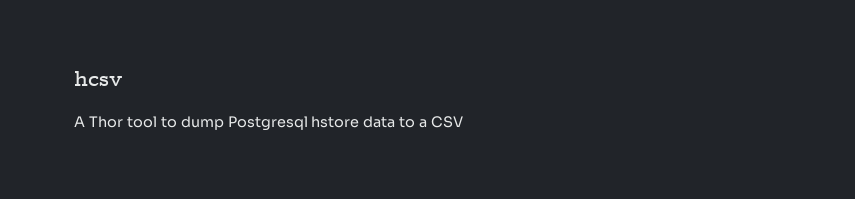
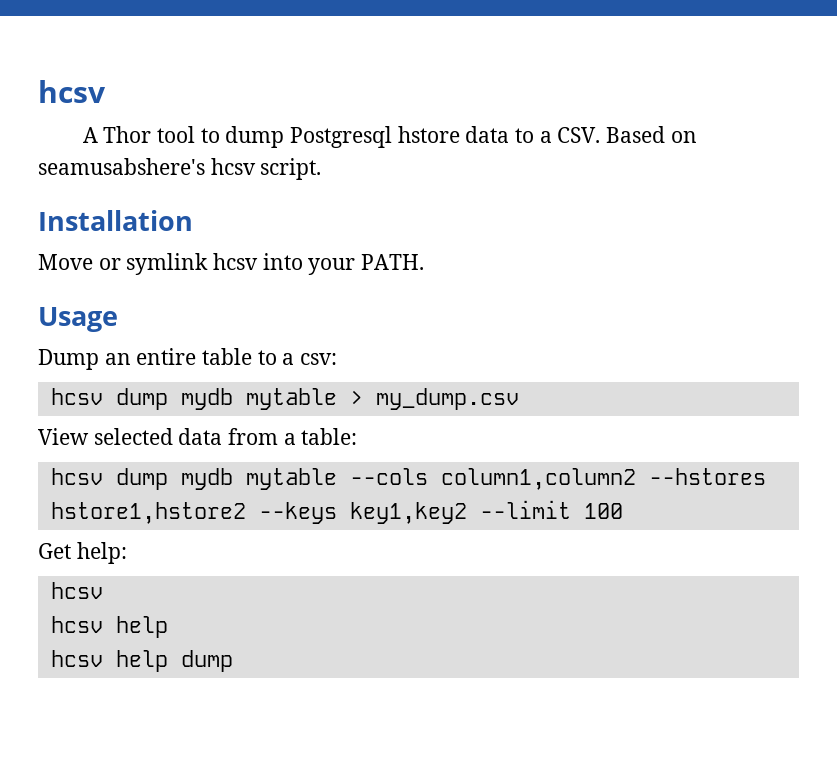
[431,116,464,128] CSV -> [557,126,697,143] [38,158,322,180] [38,210,193,231] [38,253,425,275] [38,307,118,332] [38,348,338,370] [50,388,519,410] [38,428,358,445] [50,468,766,490] [50,500,623,524] [38,542,127,564] [50,582,103,599] [50,616,168,638] [50,650,233,672] CSV. Based on seamusabshere's hcsv script. // Installation // Move or symlink hcsv into your PATH. // Usage // Dump an entire table to a csv: // hcsv dump mydb mytable > my_dump.csv // View selected data from a table: // hcsv dump mydb mytable --cols column1,column2 --hstores hstore1,hstore2 --keys key1,key2 --limit 100 // Get help: // hcsv // hcsv help // hcsv help dump

